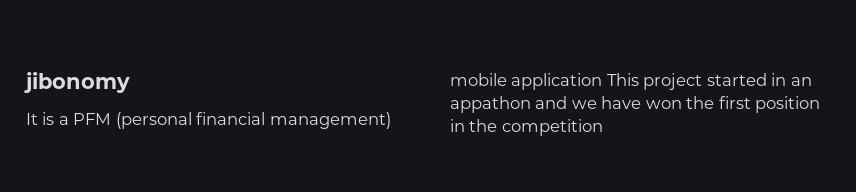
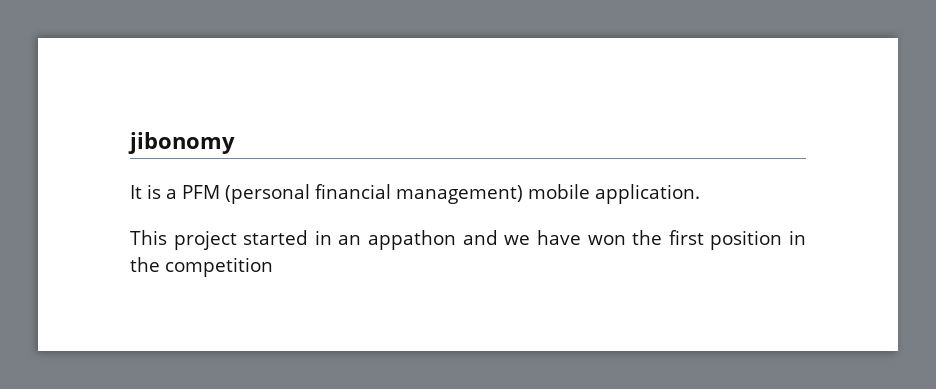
[511,73,603,90] application -> [595,184,700,204] application. //

